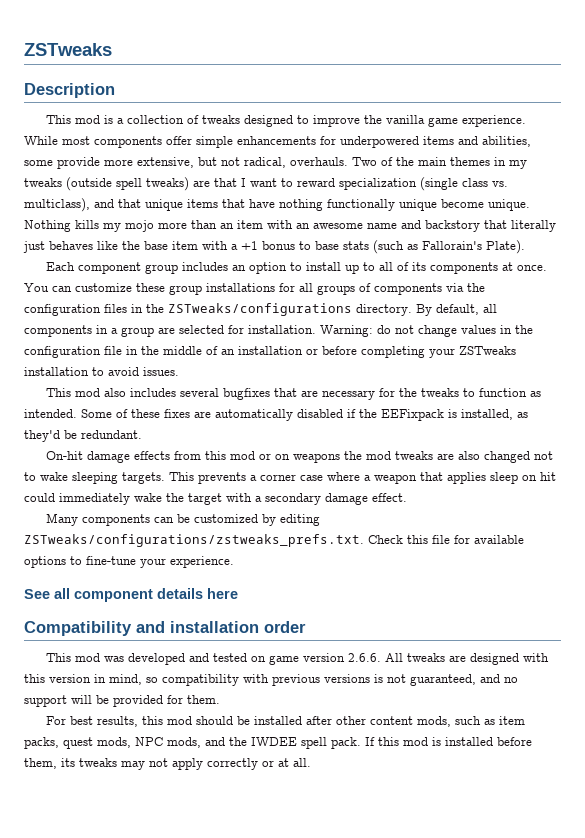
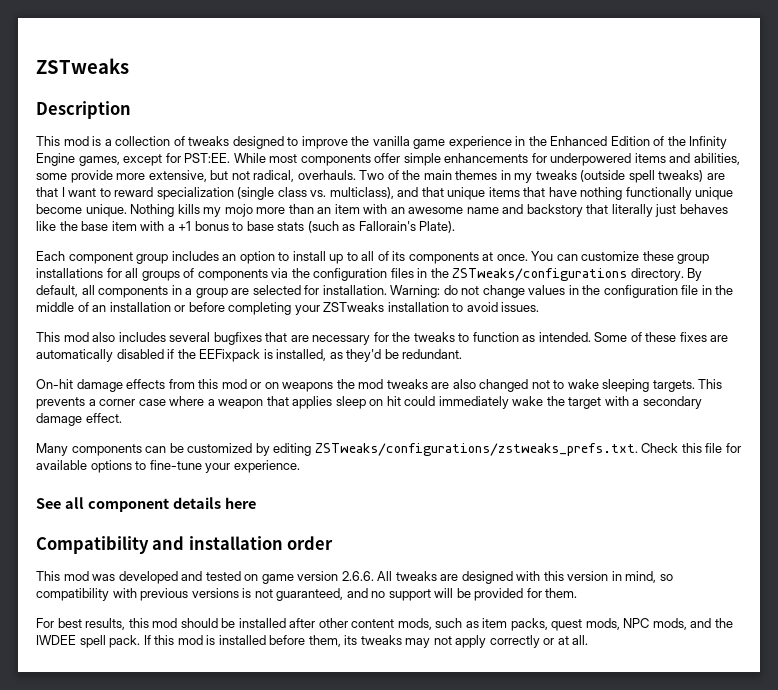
[461,115,526,127] experience. -> [448,136,728,149] [36,153,231,166] experience in the Enhanced Edition of the Infinity Engine games, except for PST:EE.

